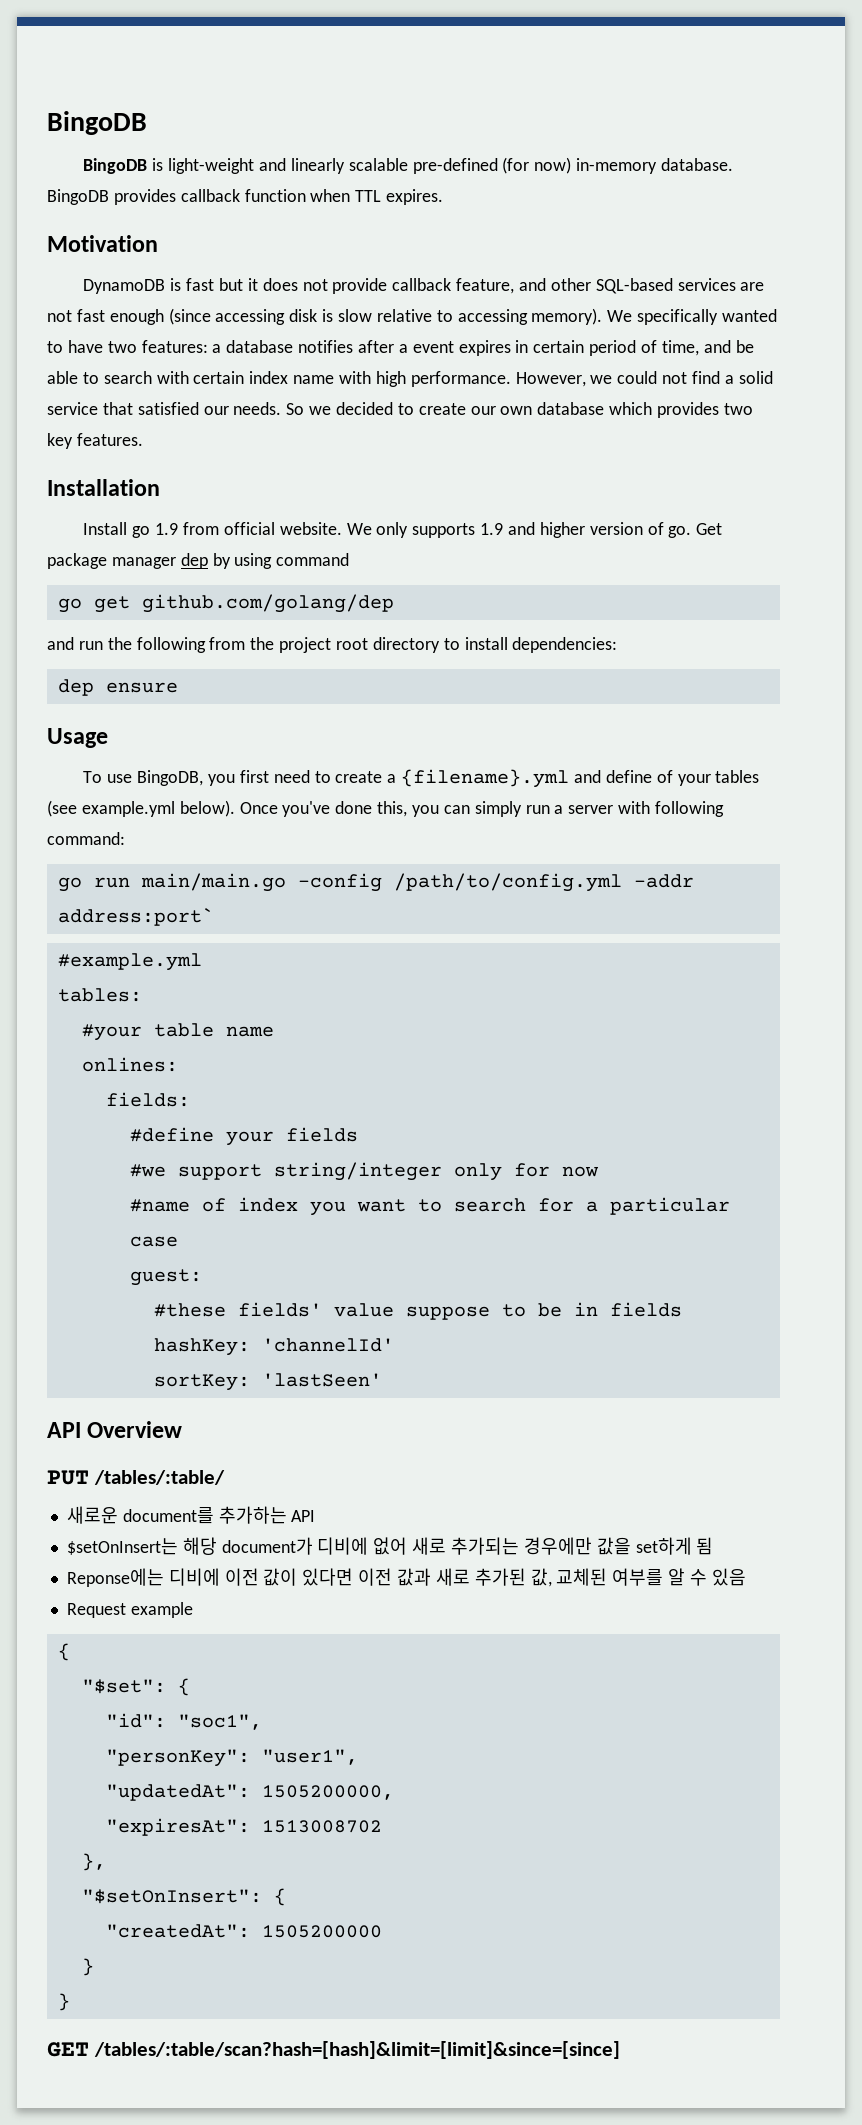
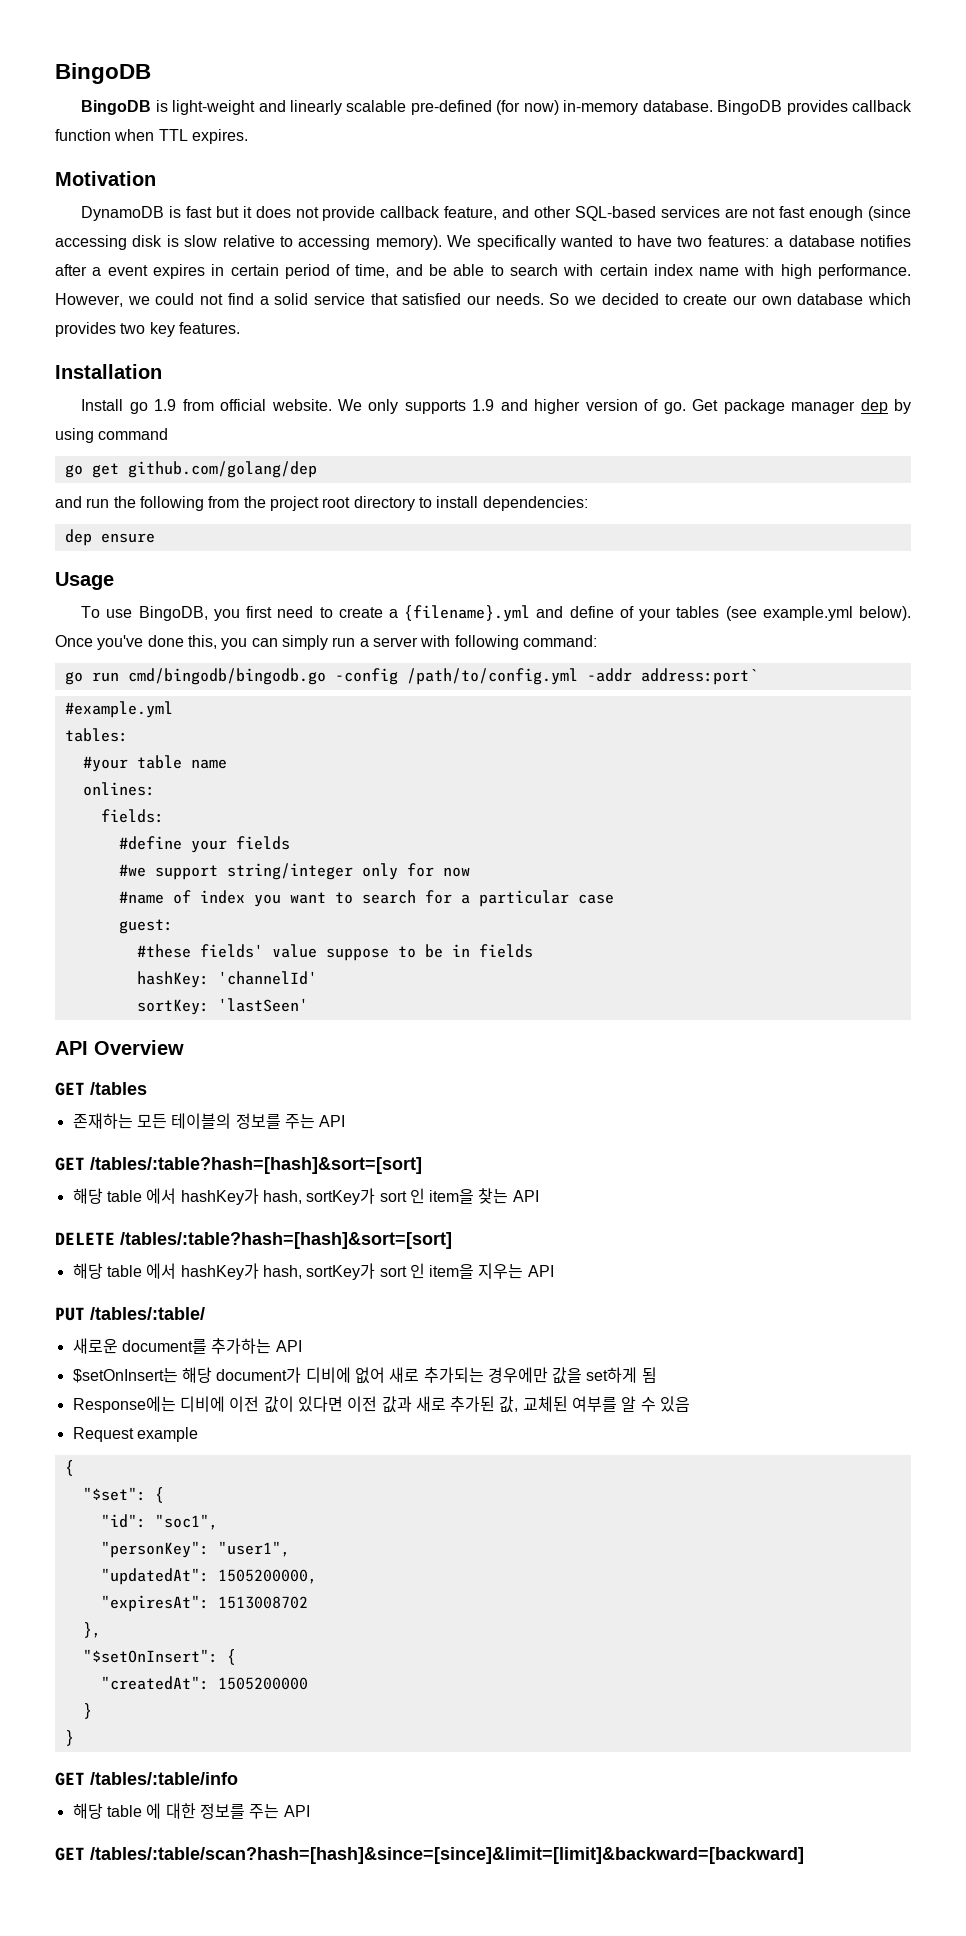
[140,873,286,892] main/main.go -> [127,668,326,685] cmd/bingodb/bingodb.go
(183, 1429) none -> [55,1082,147,1096] [72,1113,346,1129] [55,1157,422,1174] [72,1188,539,1205] [55,1232,452,1249] [72,1263,554,1280] // GET /tables // 존재하는 모든 테이블의 정보를 주는 API // GET /tables/:table?hash=[hash]&sort=[sort] // 해당 table 에서 hashKey가 hash, sortKey가 sort 인 item을 찾는 API // DELETE /tables/:table?hash=[hash]&sort=[sort] // 해당 table 에서 hashKey가 hash, sortKey가 sort 인 item을 지우는 API
[66,1568,164,1587] Reponse에는 -> [72,1396,176,1413] Response에는
[93,2041,620,2059] /tables/:table/scan?hash=[hash]&limit=[limit]&since=[since] -> [90,1772,238,1785] [72,1803,310,1819] [55,1847,804,1864] /tables/:table/info // 해당 table 에 대한 정보를 주는 API // GET /tables/:table/scan?hash=[hash]&since=[since]&limit=[limit]&backward=[backward]

